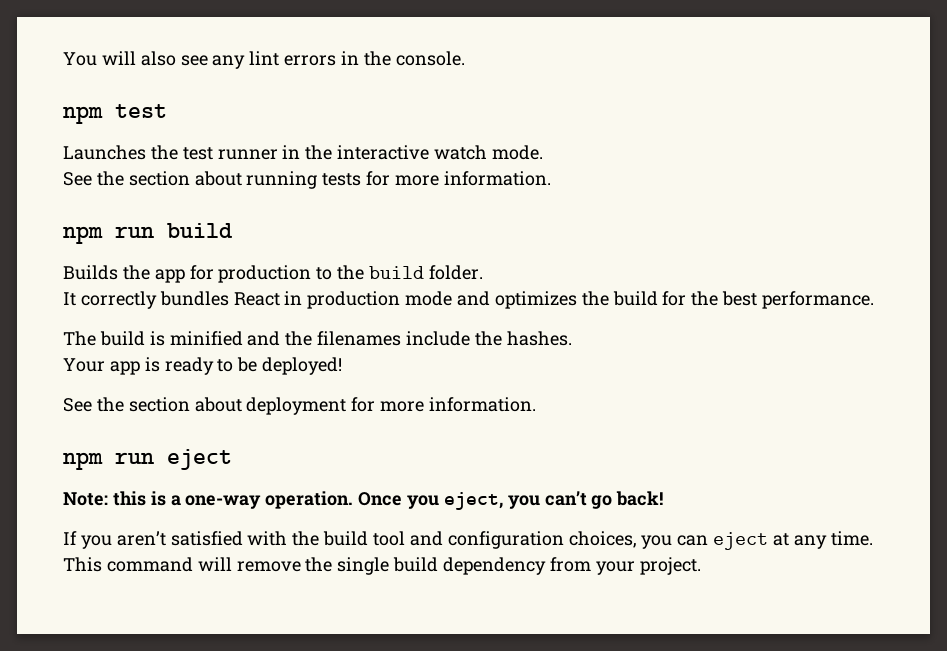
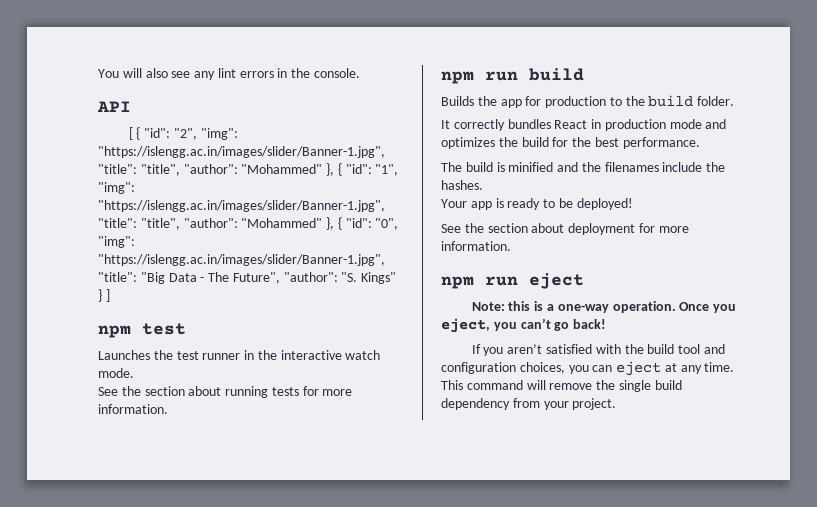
(465, 58) none -> [97,101,131,112] [128,127,238,140] [98,146,385,158] [98,163,399,176] [98,182,135,194] [98,200,385,212] [98,217,399,230] [98,236,135,248] [98,254,385,266] [98,272,397,284] [98,289,110,302] // API // [ { "id": "2", "img": "https://islengg.ac.in/images/slider/Banner-1.jpg", "title": "title", "author": "Mohammed" }, { "id": "1", "img": "https://islengg.ac.in/images/slider/Banner-1.jpg", "title": "title", "author": "Mohammed" }, { "id": "0", "img": "https://islengg.ac.in/images/slider/Banner-1.jpg", "title": "Big Data - The Future", "author": "S. Kings" } ]

